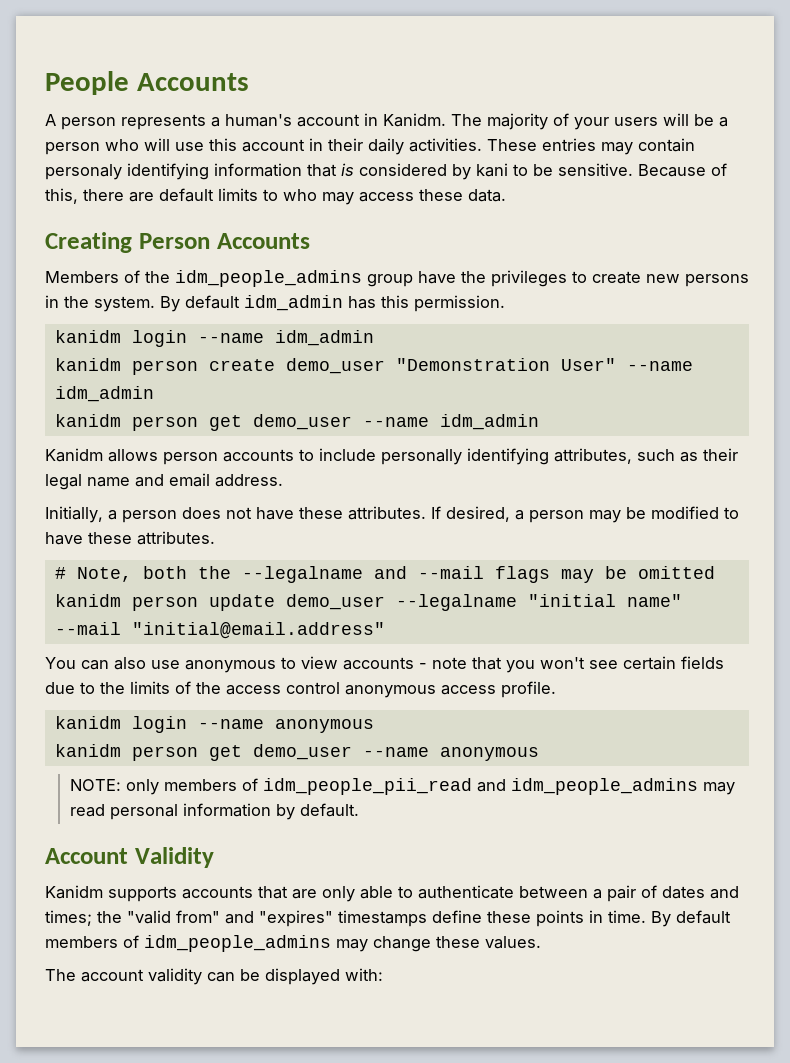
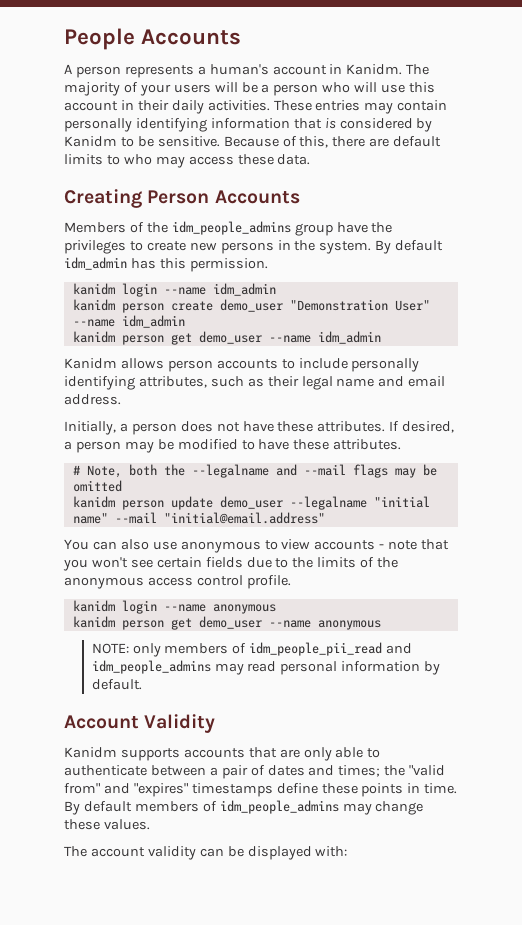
[45,164,122,180] personaly -> [64,118,132,132] personally
[476,163,508,177] kani -> [64,136,117,147] Kanidm
(221, 688) none -> [64,577,144,589] anonymous
[345,685,496,698] anonymous access -> (243, 580) none

